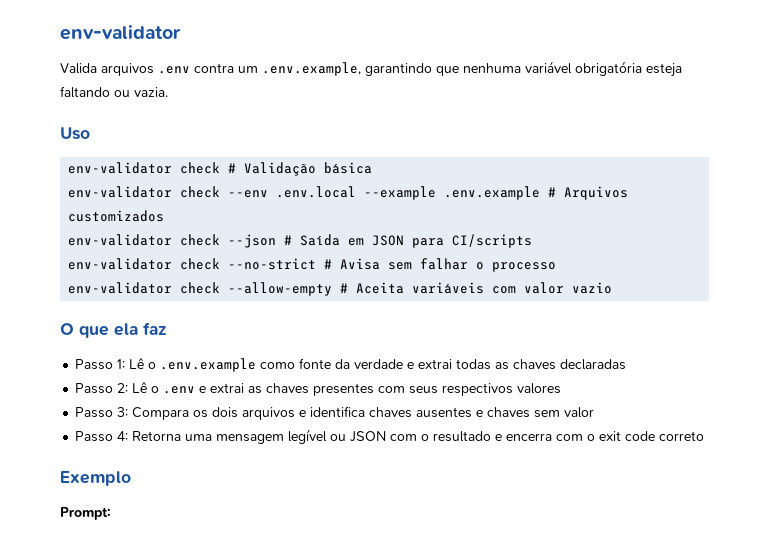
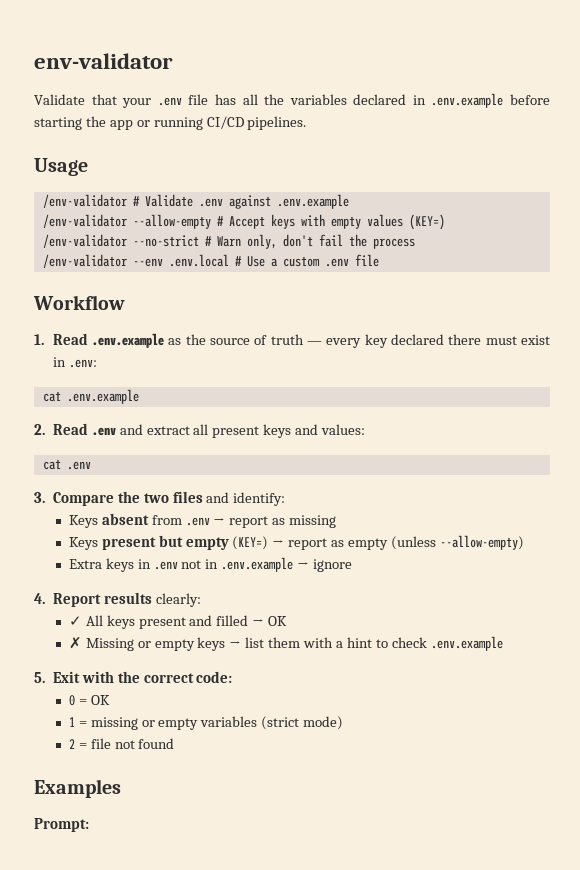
[60,61,682,77] [60,86,168,98] [60,127,90,140] [68,162,373,176] [68,186,629,200] [68,210,165,222] [68,234,533,248] [68,258,557,272] [68,282,613,296] [60,322,167,338] [75,358,627,372] [75,382,562,396] [75,406,595,420] [75,429,705,444] [60,471,131,486] Valida arquivos .env contra um .env.example, garantindo que nenhuma variável obrigatória esteja faltando ou vazia. // Uso // env-validator check # Validação básica // env-validator check --env .env.local --example .env.example # Arquivos customizados // env-validator check --json # Saída em JSON para CI/scripts // env-validator check --no-strict # Avisa sem falhar o processo // env-validator check --allow-empty # Aceita variáveis com valor vazio // O que ela faz // Passo 1: Lê o .env.example como fonte da verdade e extrai todas as chaves declaradas // Passo 2: Lê o .env e extrai as chaves presentes com seus respectivos valores // Passo 3: Compara os dois arquivos e identifica chaves ausentes e chaves sem valor // Passo 4: Retorna uma mensagem legível ou JSON com o resultado e encerra com o exit code correto // Exemplo -> [34,93,550,108] [34,116,307,130] [34,158,88,176] [42,194,349,209] [42,214,445,230] [42,234,415,249] [42,254,379,268] [33,295,125,310] [34,333,551,348] [52,357,97,368] [42,389,139,404] [34,423,366,438] [42,459,91,470] [34,491,286,506] [68,513,337,528] [68,535,524,550] [68,557,353,572] [34,592,201,607] [68,615,288,629] [68,636,503,651] [34,671,233,683] [68,695,110,706] [68,716,344,730] [68,738,175,749] [34,779,121,798] Validate that your .env file has all the variables declared in .env.example before starting the app or running CI/CD pipelines. // Usage // /env-validator # Validate .env against .env.example // /env-validator --allow-empty # Accept keys with empty values (KEY=) // /env-validator --no-strict # Warn only, don't fail the process // /env-validator --env .env.local # Use a custom .env file // Workflow // 1. Read .env.example as the source of truth — every key declared there must exist in .env: // cat .env.example // 2. Read .env and extract all present keys and values: // cat .env // 3. Compare the two files and identify: // Keys absent from .env → report as missing // Keys present but empty (KEY=) → report as empty (unless --allow-empty) // Extra keys in .env not in .env.example → ignore // 4. Report results clearly: // ✓ All keys present and filled → OK // ✗ Missing or empty keys → list them with a hint to check .env.example // 5. Exit with the correct code: // 0 = OK // 1 = missing or empty variables (strict mode) // 2 = file not found // Examples

